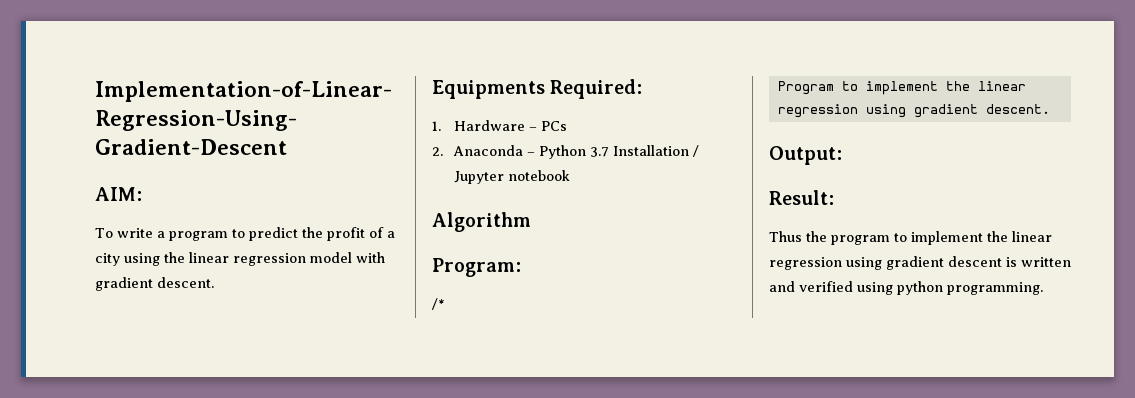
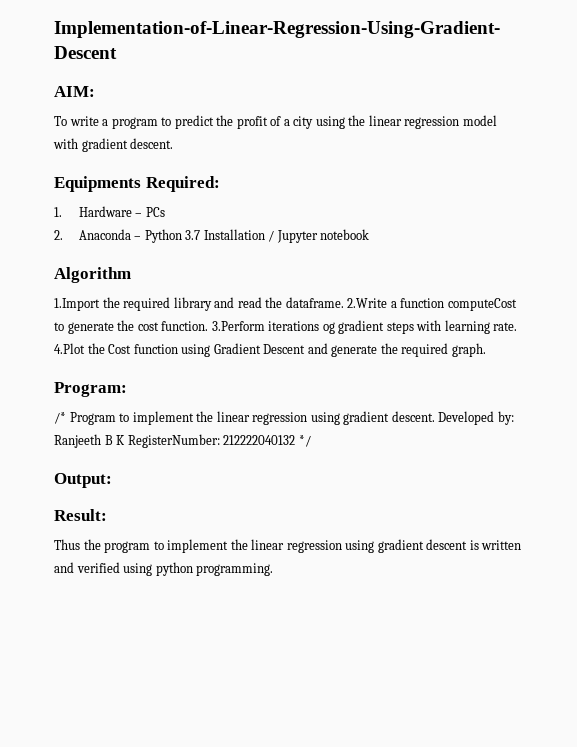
(531, 222) none -> [54,297,517,311] [54,320,518,334] [54,343,486,357] // 1.Import the required library and read the dataframe. 2.Write a function computeCost to generate the cost function. 3.Perform iterations og gradient steps with learning rate. 4.Plot the Cost function using Gradient Descent and generate the required graph.
(445, 304) // -> (66, 418) none
(1050, 109) none -> [438,411,514,425] [54,434,311,448] Developed by: Ranjeeth B K RegisterNumber: 212222040132 */

